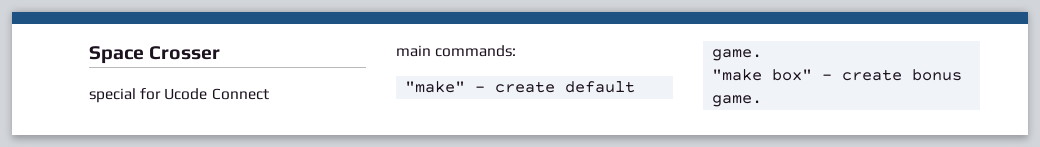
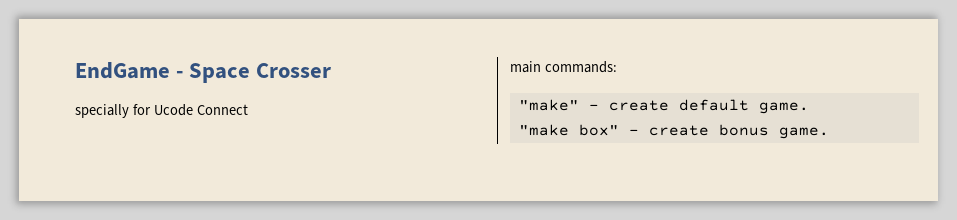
(89, 55) none -> [75,62,184,79] EndGame -
[89,88,136,103] special -> [75,104,129,118] specially

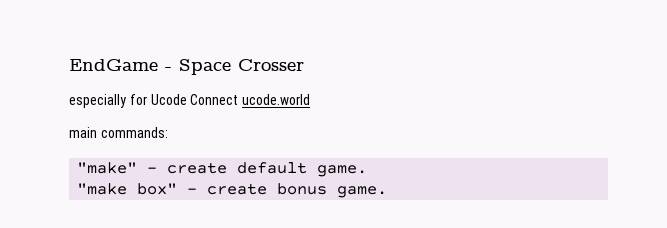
[75,104,129,118] specially -> [69,94,126,108] especially
(248, 109) none -> [242,94,311,105] ucode.world

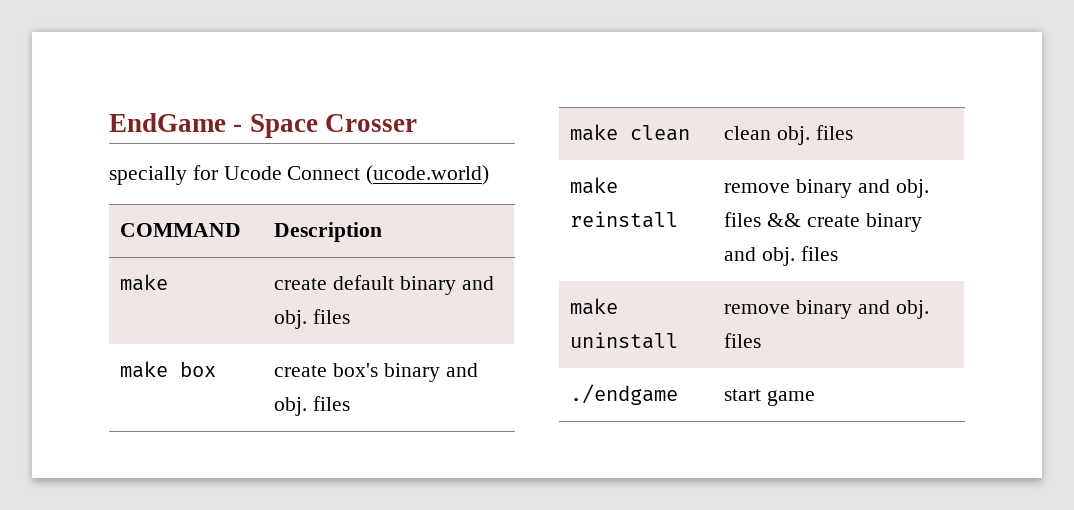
[69,94,126,108] especially -> [109,166,187,185] specially
[242,94,311,105] [69,127,168,138] [77,162,368,177] [77,183,388,198] ucode.world // main commands: // "make" - create default game. // "make box" - create bonus game. -> [366,165,490,185] [120,223,242,237] [274,222,383,242] [120,274,169,291] [274,275,494,295] [274,309,351,329] [120,361,217,378] [274,363,478,382] [274,396,351,416] [570,124,691,141] [724,125,853,145] [570,177,619,194] [570,211,679,228] [724,179,929,198] [724,212,922,232] [724,246,838,266] [570,298,619,315] [570,332,679,349] [724,300,929,319] [724,333,762,348] [570,384,679,405] [724,389,816,406] (ucode.world) // COMMAND | Description // make | create default binary and obj. files // make box | create box's binary and obj. files // make clean | clean obj. files // make reinstall | remove binary and obj. files && create binary and obj. files // make uninstall | remove binary and obj. files // ./endgame | start game

